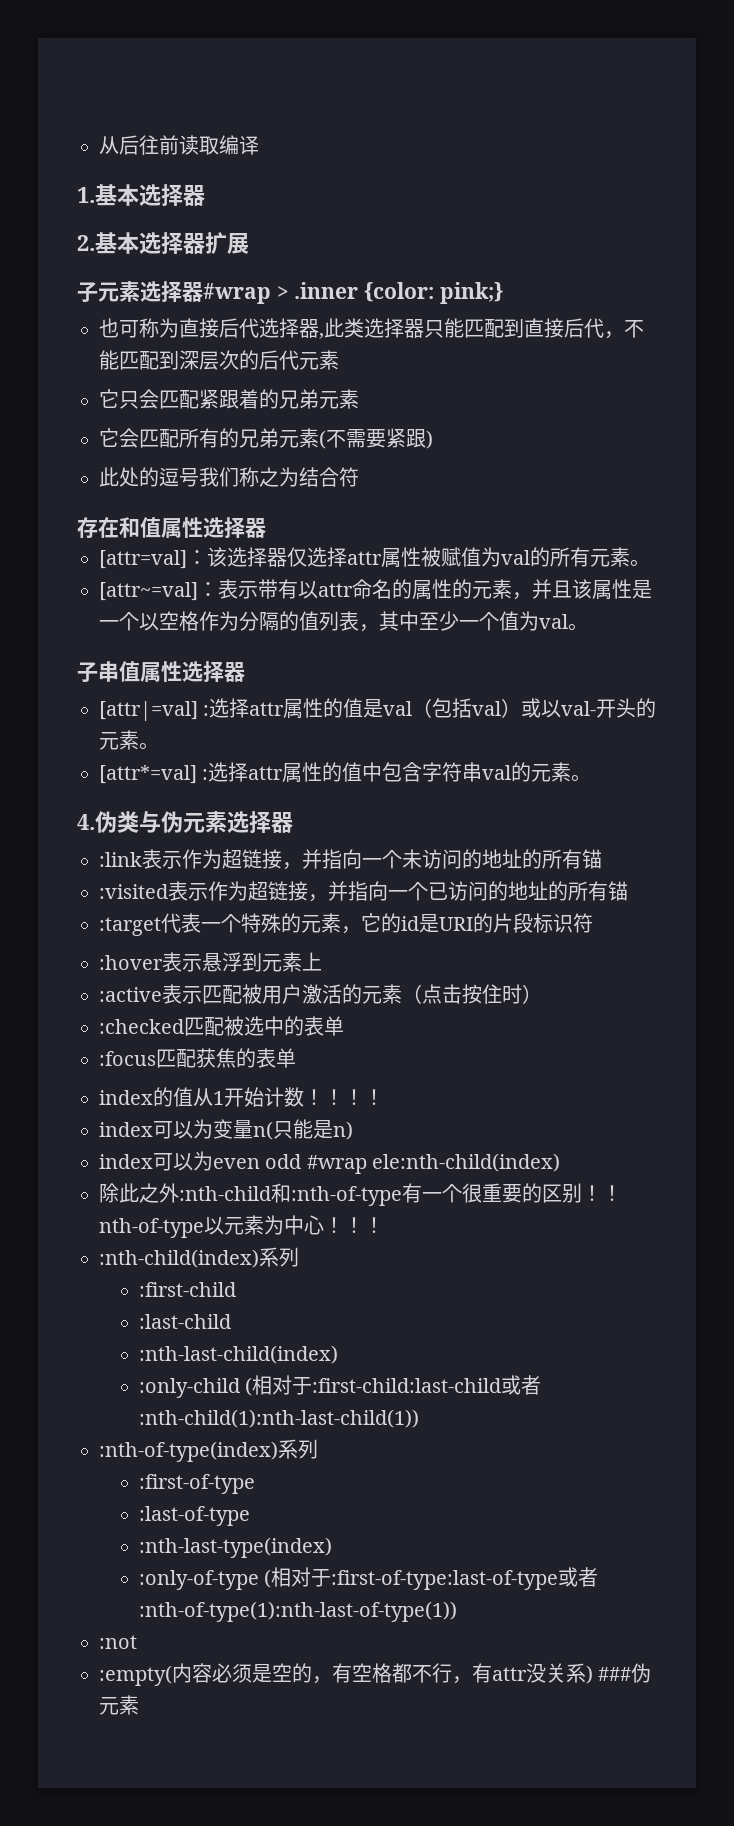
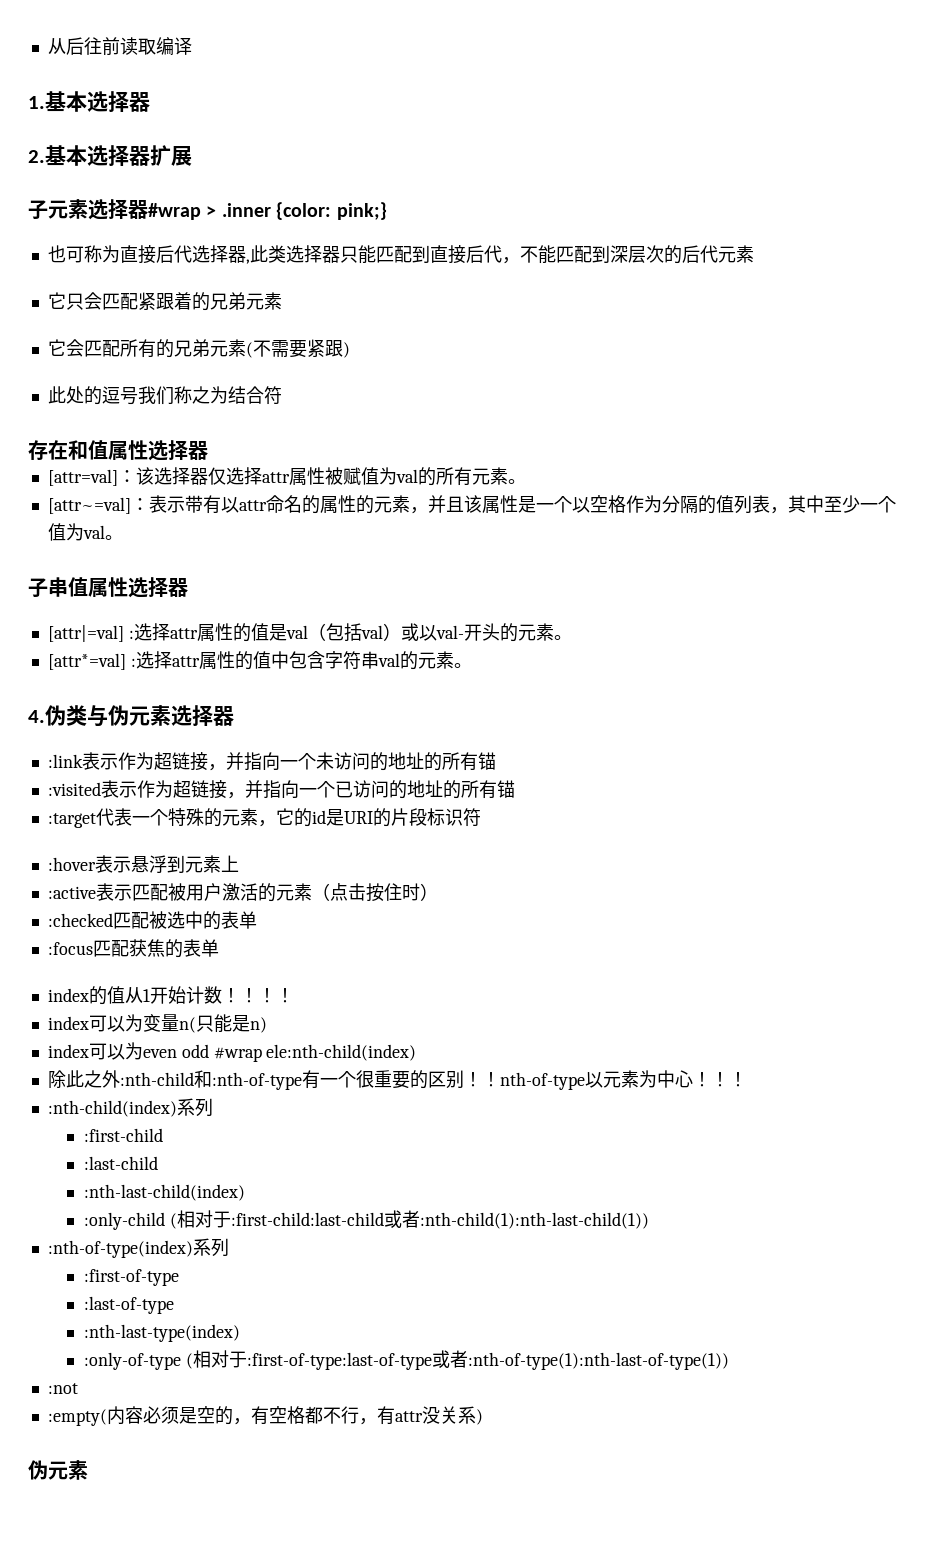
[598,1667,632,1681] ### -> (483, 1417) //

